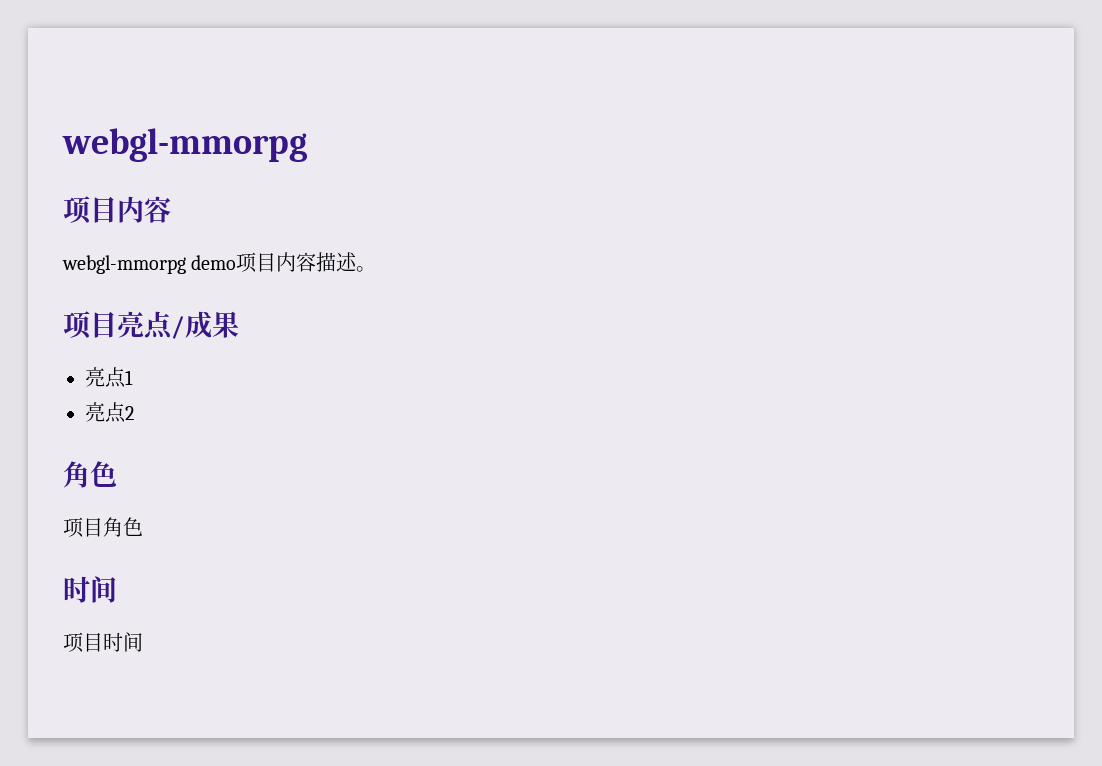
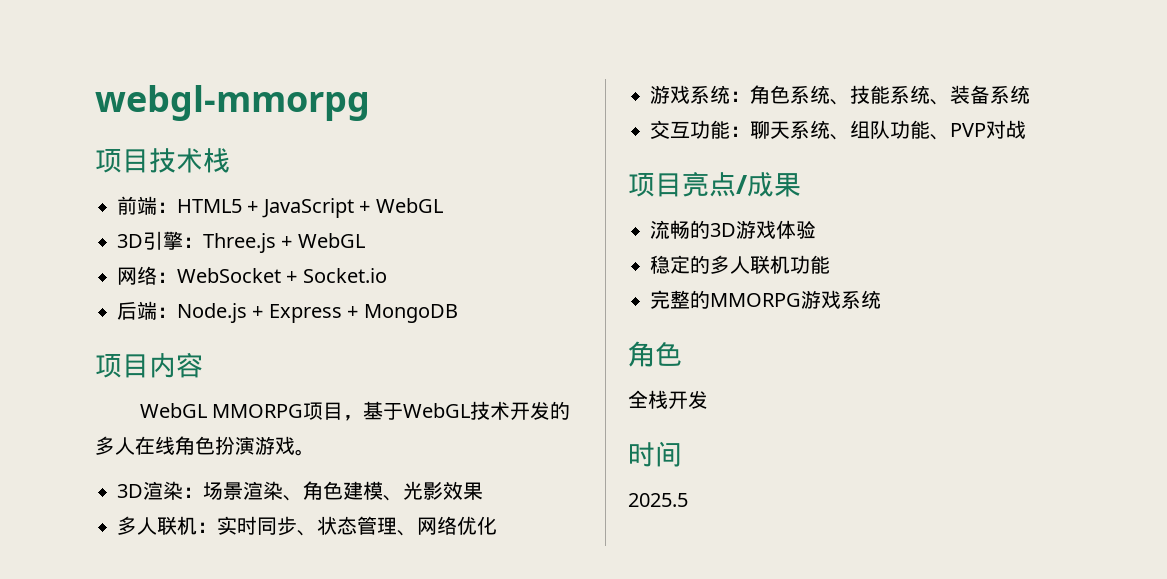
[117,196,171,223] [62,252,377,274] [63,311,239,340] [85,367,133,388] [85,402,134,423] [63,461,117,488] [63,517,143,538] 内容 // webgl-mmorpg demo项目内容描述。 // 项目亮点/成果 // 亮点1 // 亮点2 // 角色 // 项目角色 -> [149,148,230,173] [117,196,443,218] [117,231,365,253] [117,266,387,285] [117,301,458,323] [95,352,203,378] [139,401,571,421] [95,436,315,456] [117,481,483,501] [117,516,497,536] [650,85,1030,105] [650,120,1026,140] [628,172,801,197] [650,220,816,239] [650,255,830,274] [650,290,881,309] [628,341,682,367] [628,390,708,409] 技术栈 // 前端：HTML5 + JavaScript + WebGL // 3D引擎：Three.js + WebGL // 网络：WebSocket + Socket.io // 后端：Node.js + Express + MongoDB // 项目内容 // WebGL MMORPG项目，基于WebGL技术开发的多人在线角色扮演游戏。 // 3D渲染：场景渲染、角色建模、光影效果 // 多人联机：实时同步、状态管理、网络优化 // 游戏系统：角色系统、技能系统、装备系统 // 交互功能：聊天系统、组队功能、PVP对战 // 项目亮点/成果 // 流畅的3D游戏体验 // 稳定的多人联机功能 // 完整的MMORPG游戏系统 // 角色 // 全栈开发
[63,632,143,653] 项目时间 -> [628,493,688,507] 2025.5

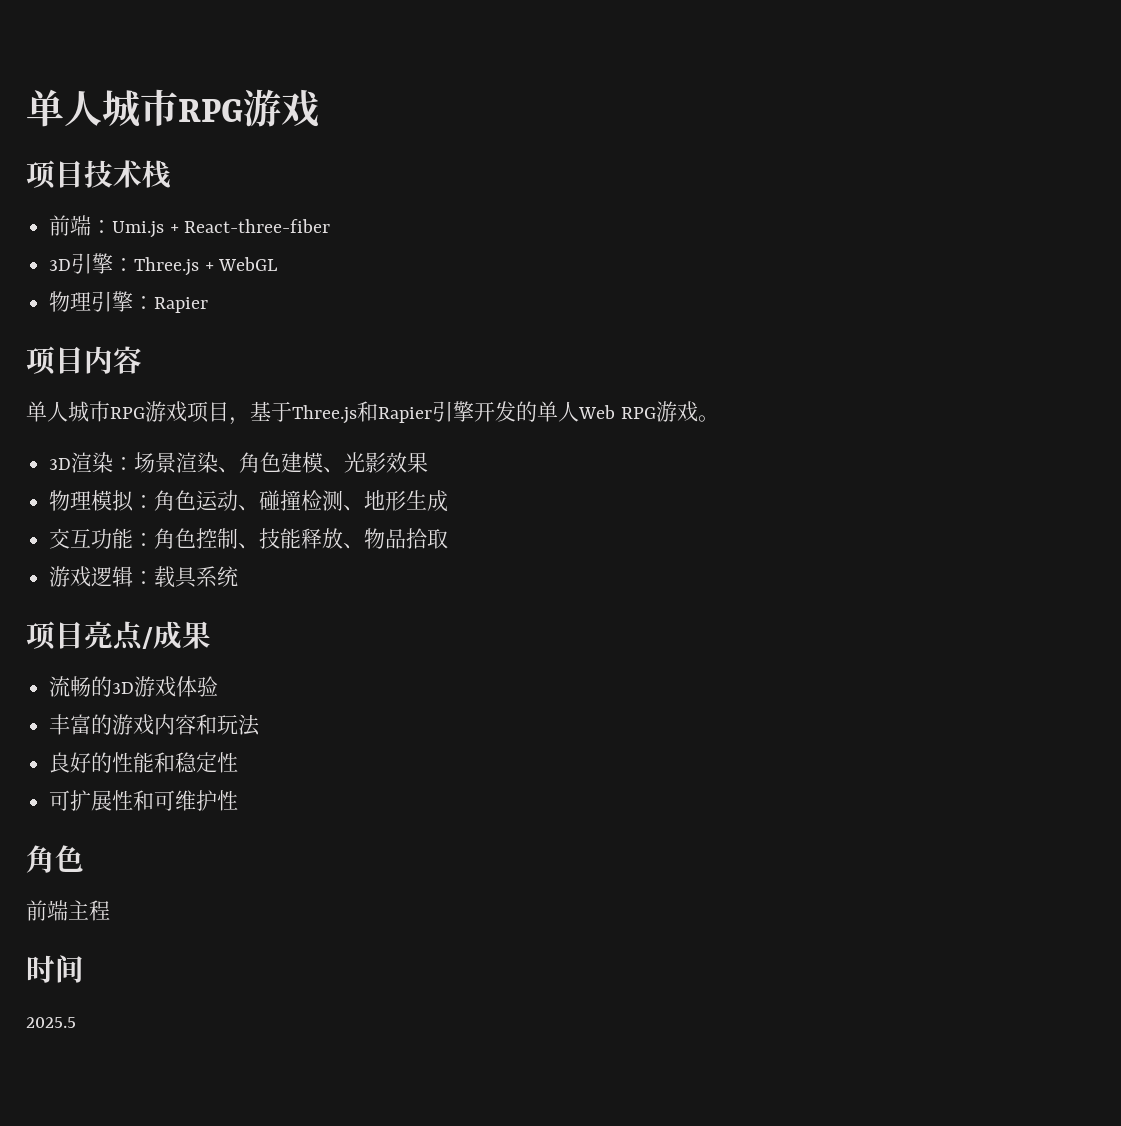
[95,85,370,121] webgl-mmorpg -> [26,89,319,128] 单人城市RPG游戏
[177,198,443,218] HTML5 + JavaScript + WebGL -> [112,219,331,238] Umi.js + React-three-fiber
[117,266,387,285] [117,301,458,323] [95,352,203,378] [139,401,571,421] [95,436,255,455] 网络：WebSocket + Socket.io // 后端：Node.js + Express + MongoDB // 项目内容 // WebGL MMORPG项目，基于WebGL技术开发的多人在线角色扮演 -> [49,291,209,313] [26,346,142,375] [26,401,656,425] 物理引擎：Rapier // 项目内容 // 单人城市RPG游戏项目，基于Three.js和Rapier引擎开发的单人Web RPG
[117,516,497,536] [650,85,1030,105] [650,120,1026,140] 多人联机：实时同步、状态管理、网络优化 // 游戏系统：角色系统、技能系统、装备系统 // 交互功能：聊天系统、组队功能、PVP对战 -> [49,490,449,512] [49,528,449,549] [49,566,239,588] 物理模拟：角色运动、碰撞检测、地形生成 // 交互功能：角色控制、技能释放、物品拾取 // 游戏逻辑：载具系统
[650,255,830,274] [650,290,881,309] 稳定的多人联机功能 // 完整的MMORPG游戏系统 -> [49,714,261,736] [49,752,239,773] [49,790,239,811] 丰富的游戏内容和玩法 // 良好的性能和稳定性 // 可扩展性和可维护性
[628,390,708,409] 全栈开发 -> [26,900,110,921] 前端主程

